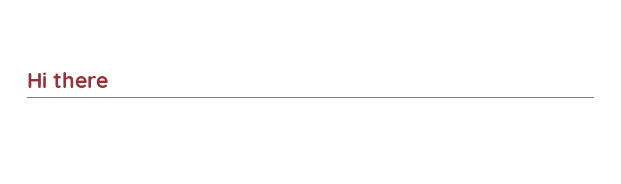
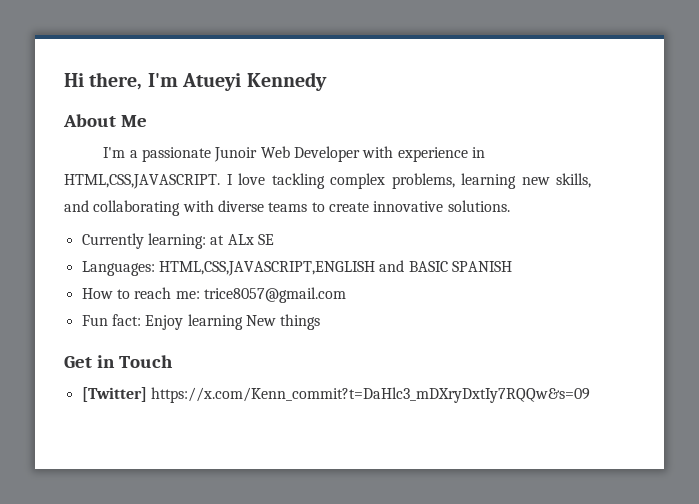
[53,72,108,88] there -> [89,72,327,91] [63,114,147,127] [103,146,486,162] [64,173,591,189] [64,200,510,216] [81,233,274,249] [81,260,512,276] [81,287,346,303] [81,314,321,330] [64,355,173,368] [81,387,590,403] there, I'm Atueyi Kennedy // About Me // I'm a passionate Junoir Web Developer with experience in HTML,CSS,JAVASCRIPT. I love tackling complex problems, learning new skills, and collaborating with diverse teams to create innovative solutions. // Currently learning: at ALx SE // Languages: HTML,CSS,JAVASCRIPT,ENGLISH and BASIC SPANISH // How to reach me: trice8057@gmail.com // Fun fact: Enjoy learning New things // Get in Touch // [Twitter] https://x.com/Kenn_commit?t=DaHlc3_mDXryDxtIy7RQQw&s=09

